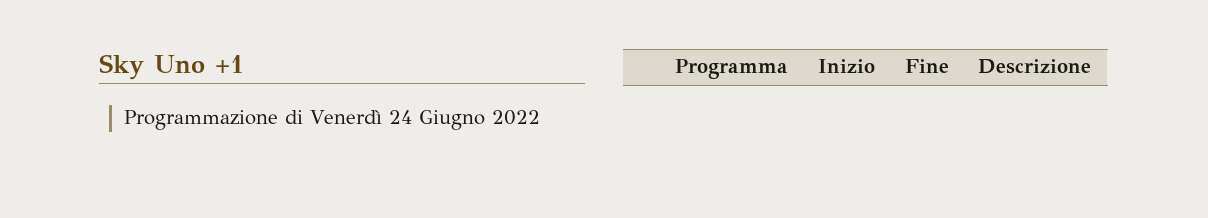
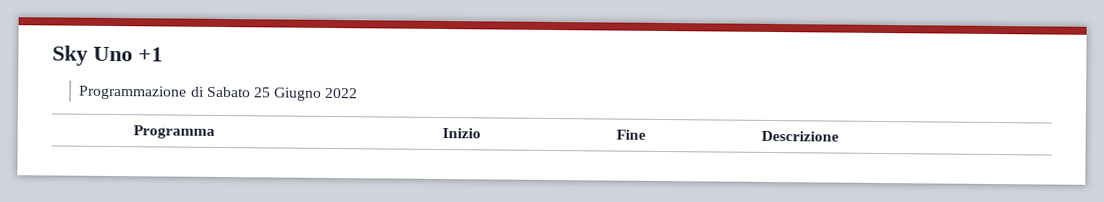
[309,110,413,124] Venerdì 24 -> [206,86,271,98] Sabato 25

